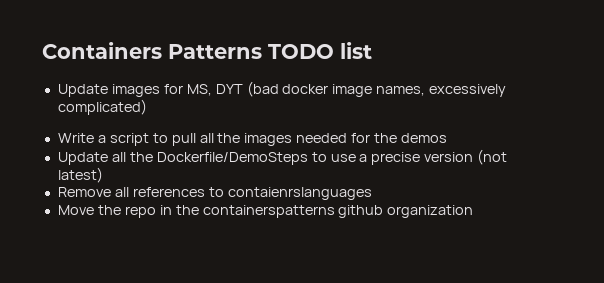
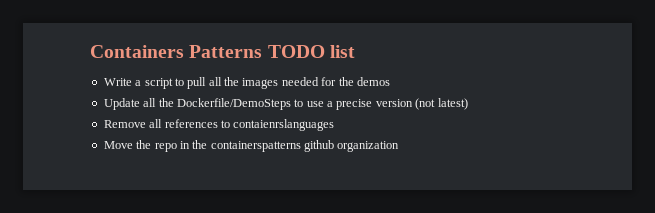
[57,81,507,97] [57,99,147,115] // Update images for MS, DYT (bad docker image names, excessively complicated) -> (355, 51) none

